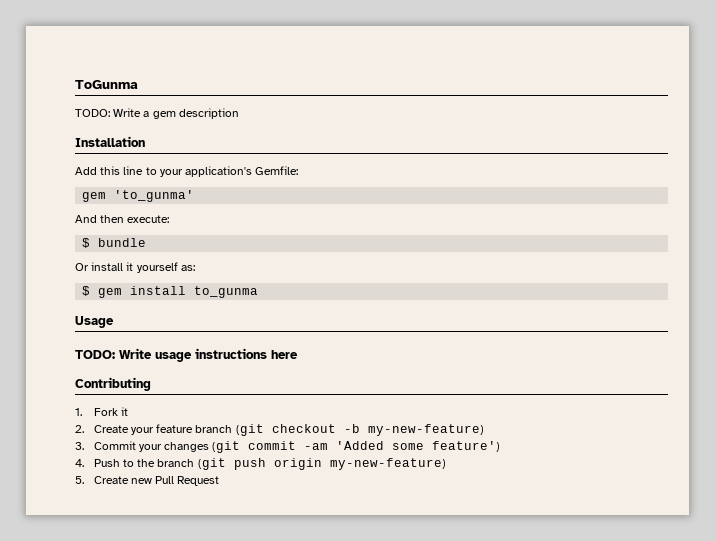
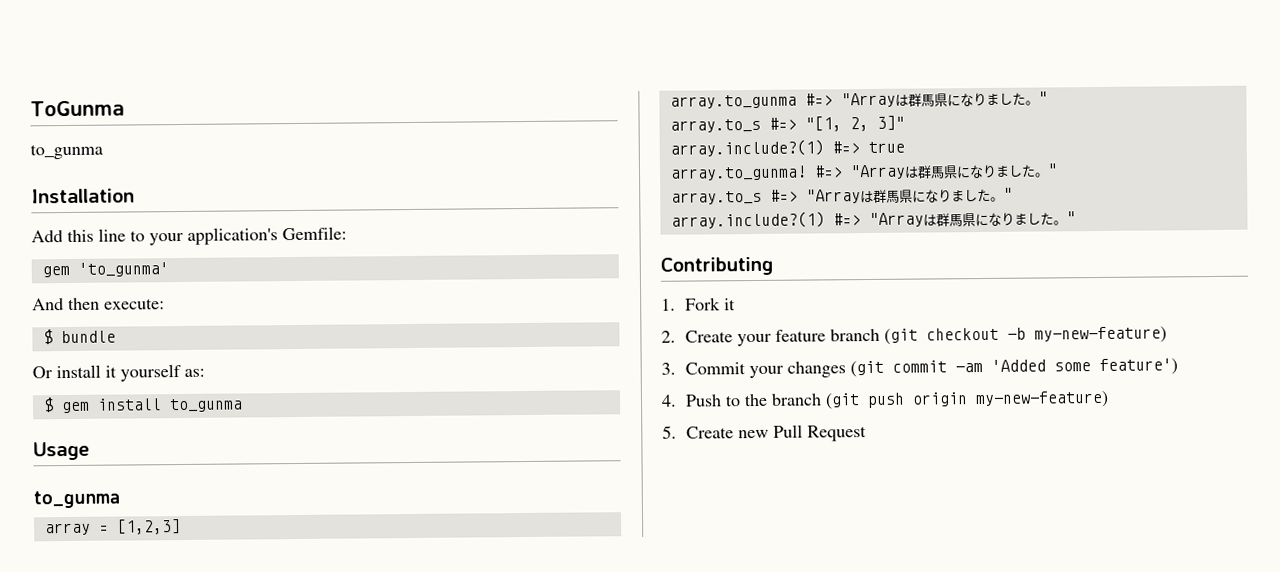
[75,108,239,119] TODO: Write a gem description -> [30,143,103,160] to_gunma
[75,348,298,362] TODO: Write usage instructions here -> [33,490,120,509] [44,519,181,536] [669,91,1048,109] [669,115,905,133] [669,139,905,157] [669,163,1058,181] [670,187,1013,205] [670,211,1076,229] to_gunma // array = [1,2,3] // array.to_gunma #=> "Arrayは群馬県になりました。" // array.to_s #=> "[1, 2, 3]" // array.include?(1) #=> true // array.to_gunma! #=> "Arrayは群馬県になりました。" // array.to_s #=> "Arrayは群馬県になりました。" // array.include?(1) #=> "Arrayは群馬県になりました。"

